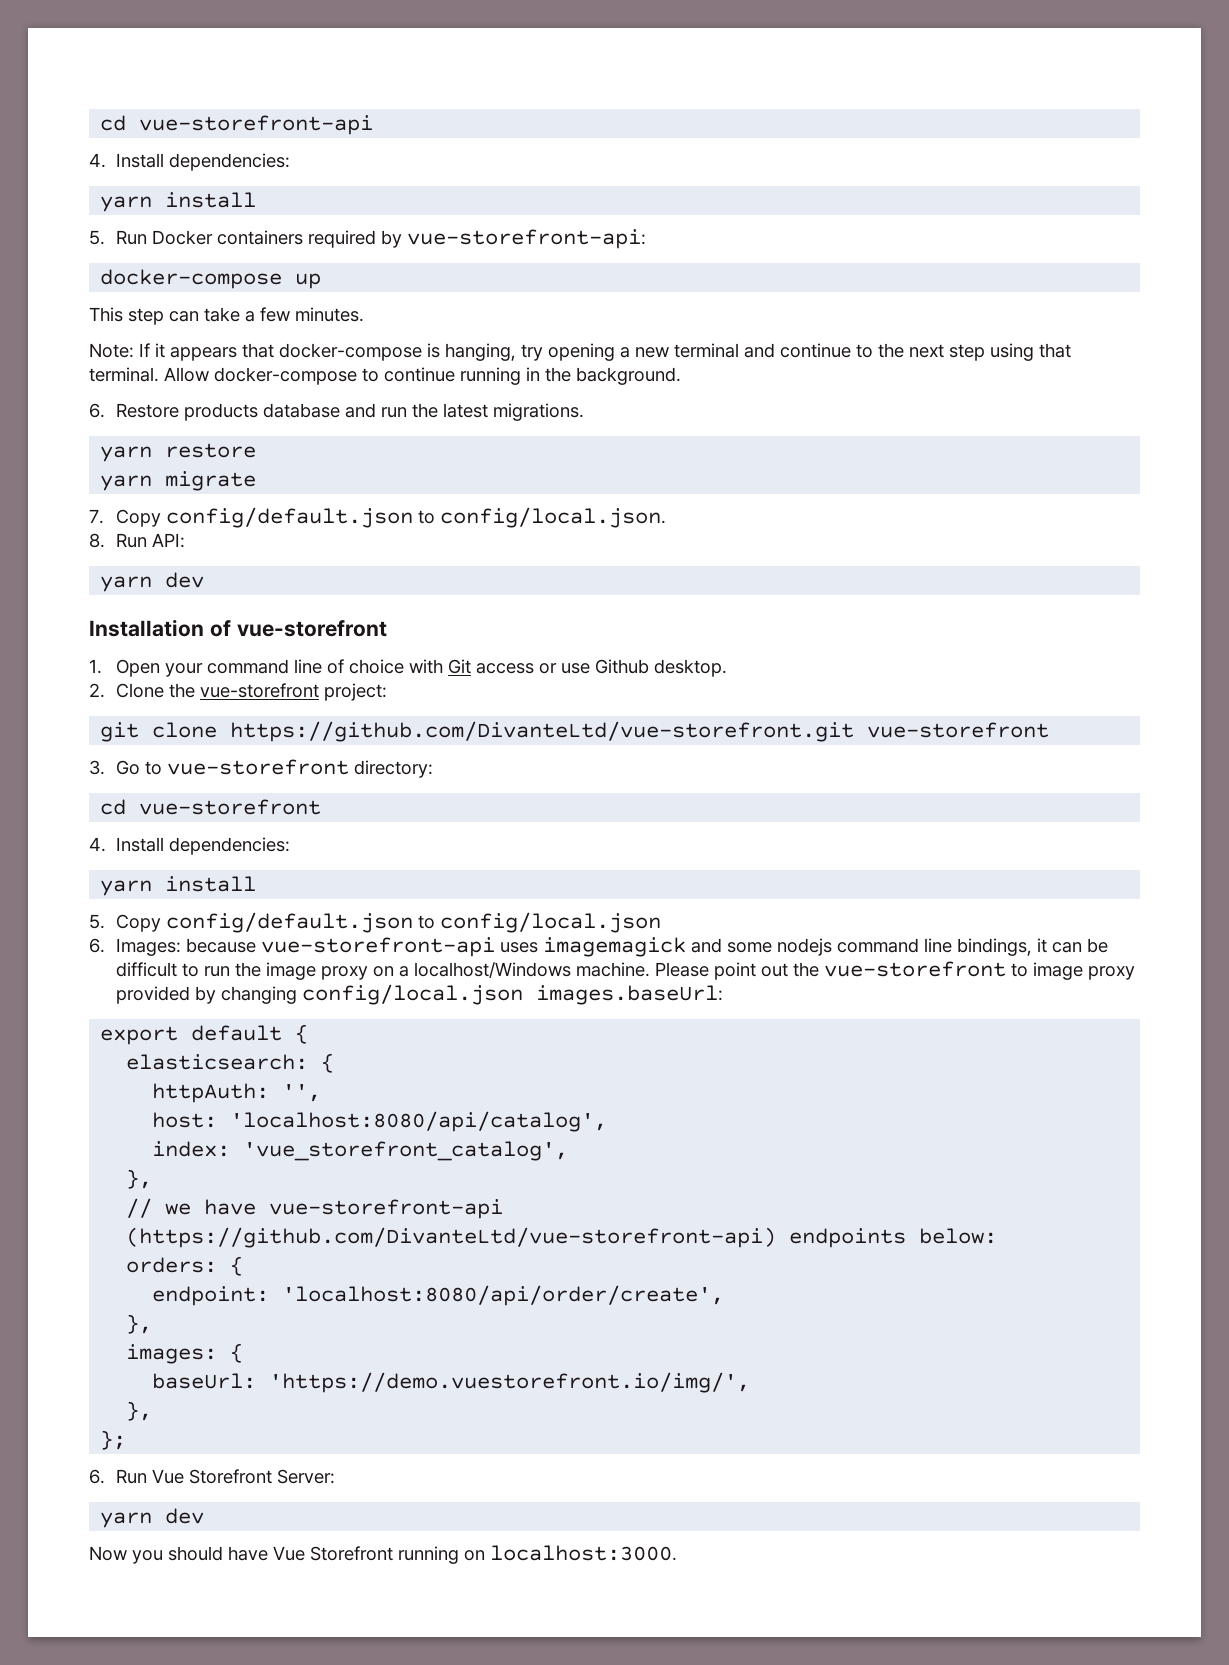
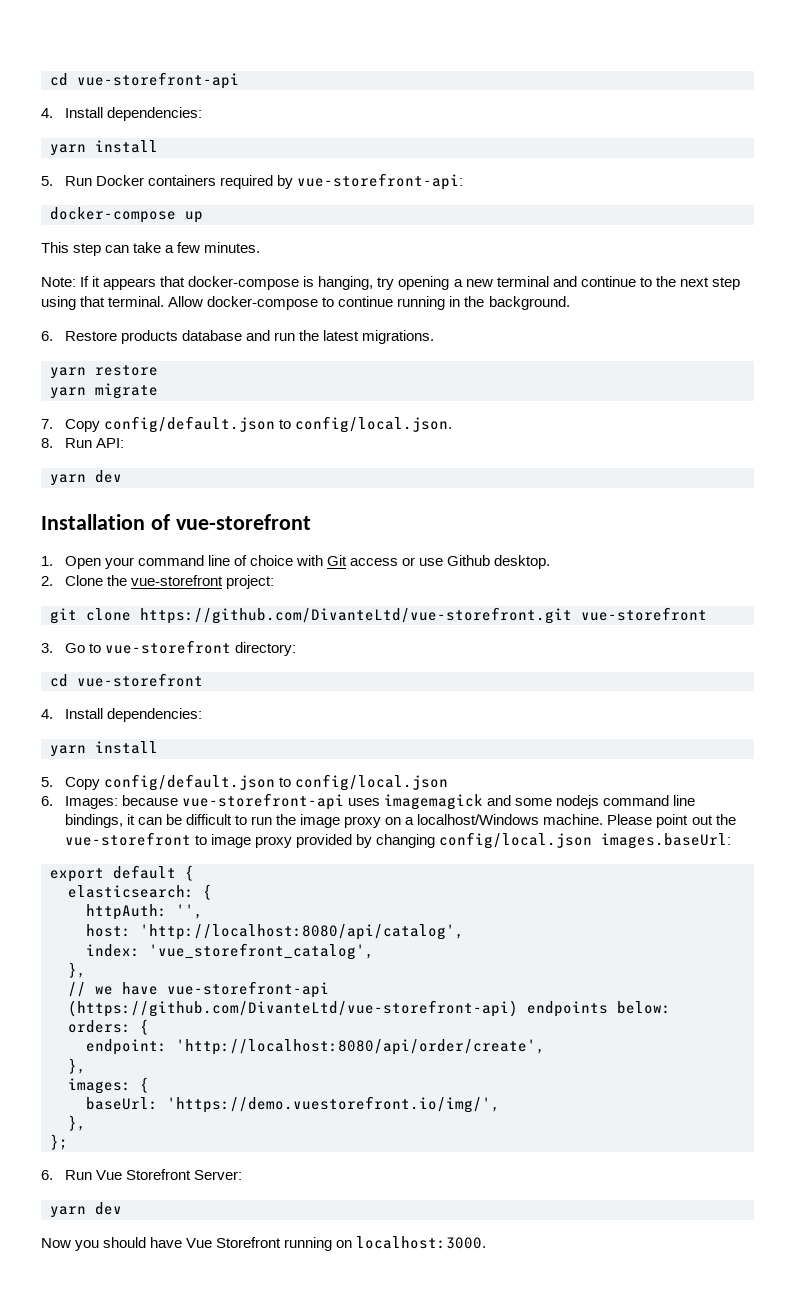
[230,1111,608,1132] 'localhost:8080/api/catalog', -> [140,924,464,940] 'http://localhost:8080/api/catalog',
[282,1285,725,1306] 'localhost:8080/api/order/create', -> [176,1039,545,1055] 'http://localhost:8080/api/order/create',

